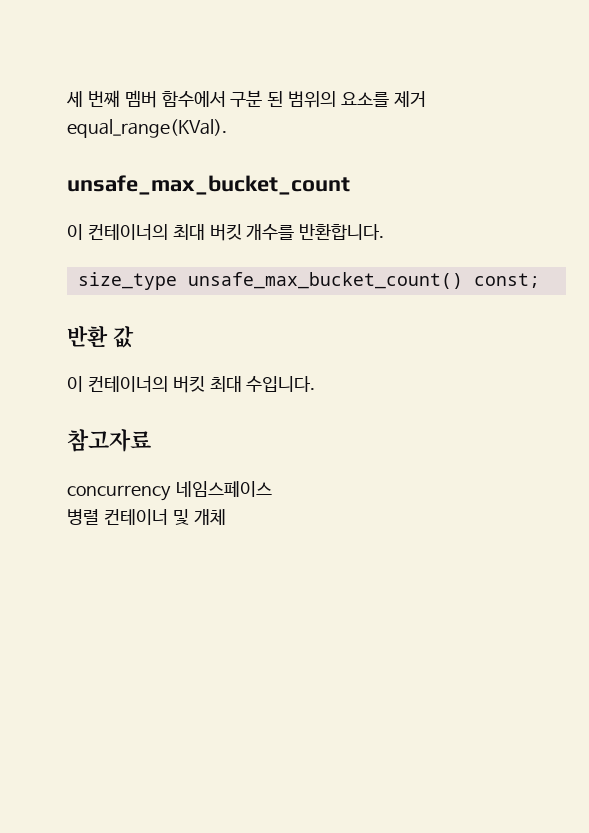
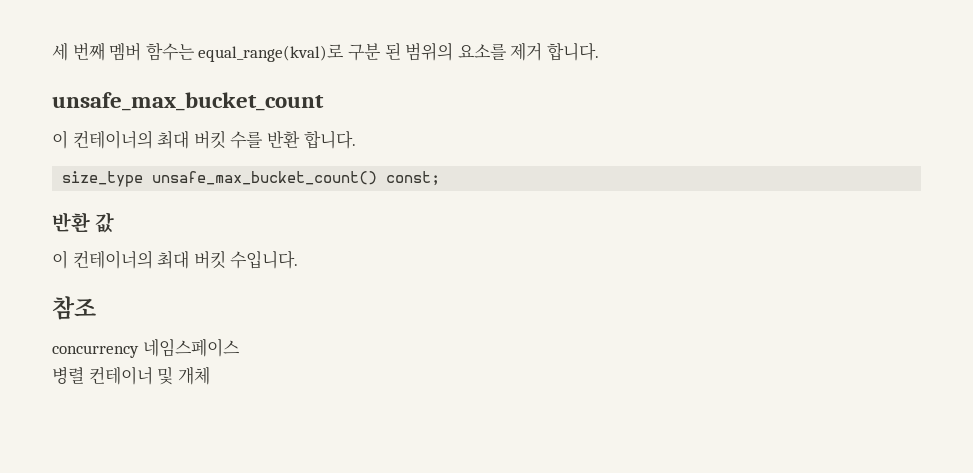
[161,91,226,107] 함수에서 -> [145,42,345,62] 함수는 equal_range(kval)로
[67,119,227,138] equal_range(KVal). -> [546,43,599,61] 합니다.
[246,223,385,240] 개수를 반환합니다. -> [230,131,356,149] 수를 반환 합니다.
[172,376,242,393] 버킷 최대 -> [157,251,226,269] 최대 버킷
[67,429,151,452] 참고자료 -> [52,296,96,320] 참조

